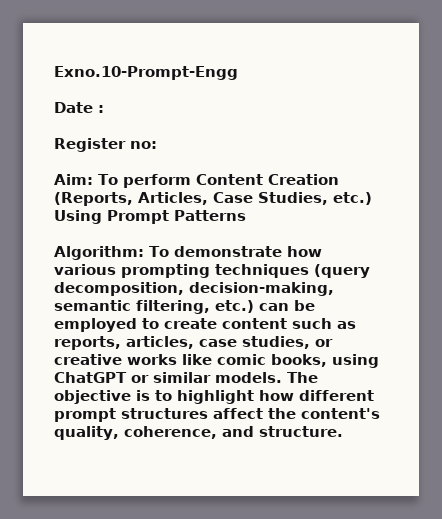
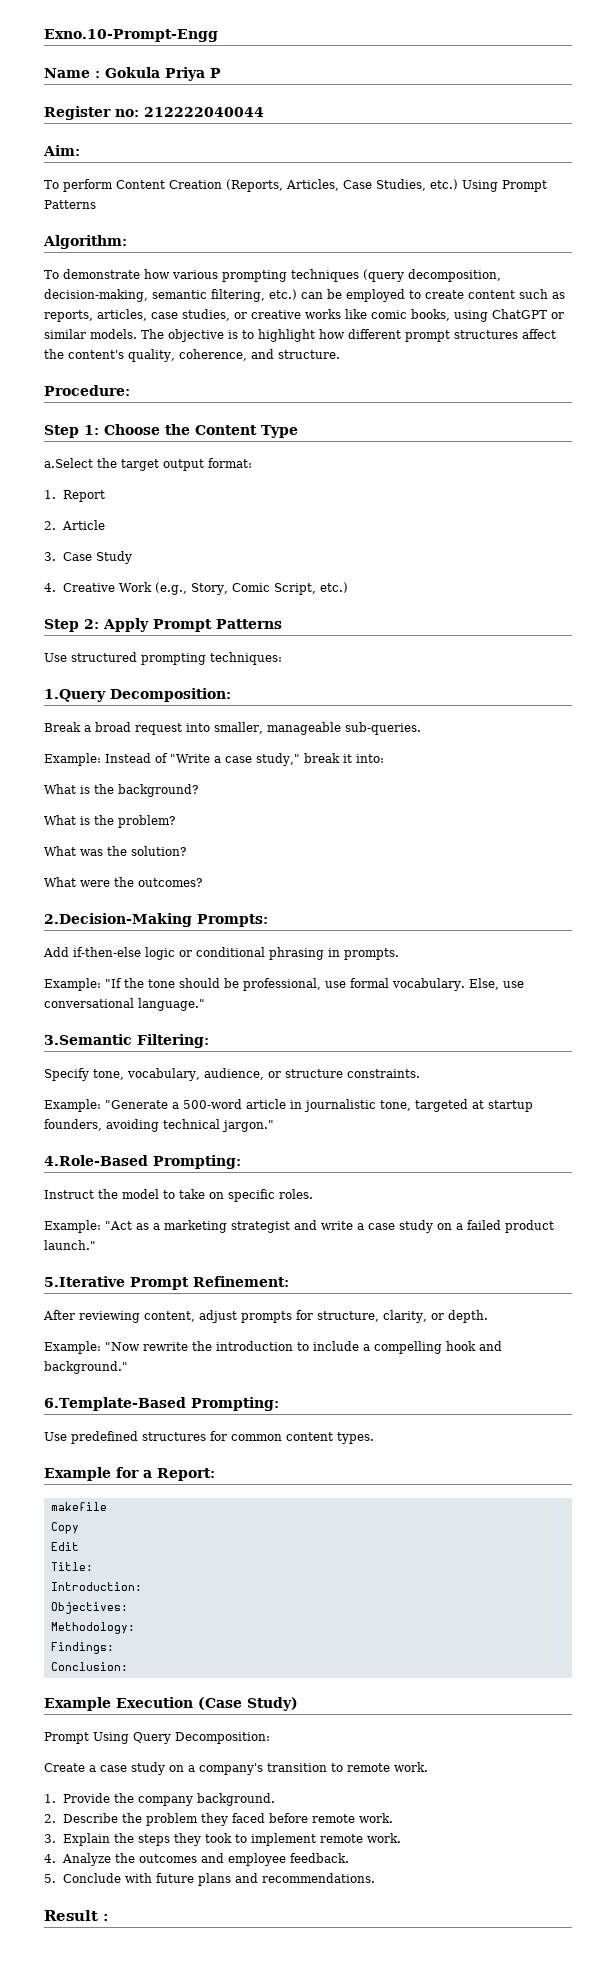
[54,102,104,113] Date : -> [44,67,221,81] Name : Gokula Priya P
(157, 145) none -> [144,107,264,117] 212222040044
(93, 179) none -> (80, 150) //
(144, 253) none -> (127, 242) //
(343, 431) none -> [44,385,130,396] [44,424,298,438] [44,458,252,471] [44,490,106,502] [44,520,106,530] [44,551,133,564] [44,582,349,595] [44,618,282,632] [44,652,282,665] [44,688,231,702] [44,722,421,735] [44,753,384,766] [44,784,198,797] [44,815,175,828] [44,846,186,856] [44,877,202,887] [44,913,268,927] [43,947,399,960] [44,978,524,991] [44,998,205,1011] [44,1034,209,1048] [44,1068,420,1081] [44,1099,533,1112] [44,1119,274,1132] [44,1155,241,1169] [44,1189,313,1202] [44,1220,554,1233] [44,1240,96,1250] [44,1276,289,1290] [43,1310,488,1323] [44,1341,502,1354] [44,1361,128,1374] [44,1397,279,1411] [44,1431,374,1444] [44,1467,215,1481] [50,1502,107,1511] [50,1522,79,1534] [50,1542,79,1551] [50,1562,93,1571] [50,1582,142,1591] [50,1602,128,1614] [50,1622,135,1634] [50,1642,114,1654] [50,1662,128,1671] [44,1697,298,1711] [44,1732,270,1744] [44,1762,428,1775] [44,1793,276,1806] [44,1813,394,1826] [44,1833,402,1846] [44,1853,350,1866] [44,1873,376,1886] [44,1910,109,1921] // Procedure: // Step 1: Choose the Content Type // a.Select the target output format: // 1. Report // 2. Article // 3. Case Study // 4. Creative Work (e.g., Story, Comic Script, etc.) // Step 2: Apply Prompt Patterns // Use structured prompting techniques: // 1.Query Decomposition: // Break a broad request into smaller, manageable sub-queries. // Example: Instead of "Write a case study," break it into: // What is the background? // What is the problem? // What was the solution? // What were the outcomes? // 2.Decision-Making Prompts: // Add if-then-else logic or conditional phrasing in prompts. // Example: "If the tone should be professional, use formal vocabulary. Else, use conversational language." // 3.Semantic Filtering: // Specify tone, vocabulary, audience, or structure constraints. // Example: "Generate a 500-word article in journalistic tone, targeted at startup founders, avoiding technical jargon." // 4.Role-Based Prompting: // Instruct the model to take on specific roles. // Example: "Act as a marketing strategist and write a case study on a failed product launch." // 5.Iterative Prompt Refinement: // After reviewing content, adjust prompts for structure, clarity, or depth. // Example: "Now rewrite the introduction to include a compelling hook and background." // 6.Template-Based Prompting: // Use predefined structures for common content types. // Example for a Report: // makefile // Copy // Edit // Title: // Introduction: // Objectives: // Methodology: // Findings: // Conclusion: // Example Execution (Case Study) // Prompt Using Query Decomposition: // Create a case study on a company's transition to remote work. // 1. Provide the company background. // 2. Describe the problem they faced before remote work. // 3. Explain the steps they took to implement remote work. // 4. Analyze the outcomes and employee feedback. // 5. Conclude with future plans and recommendations. // Result :

